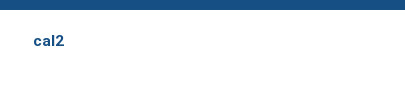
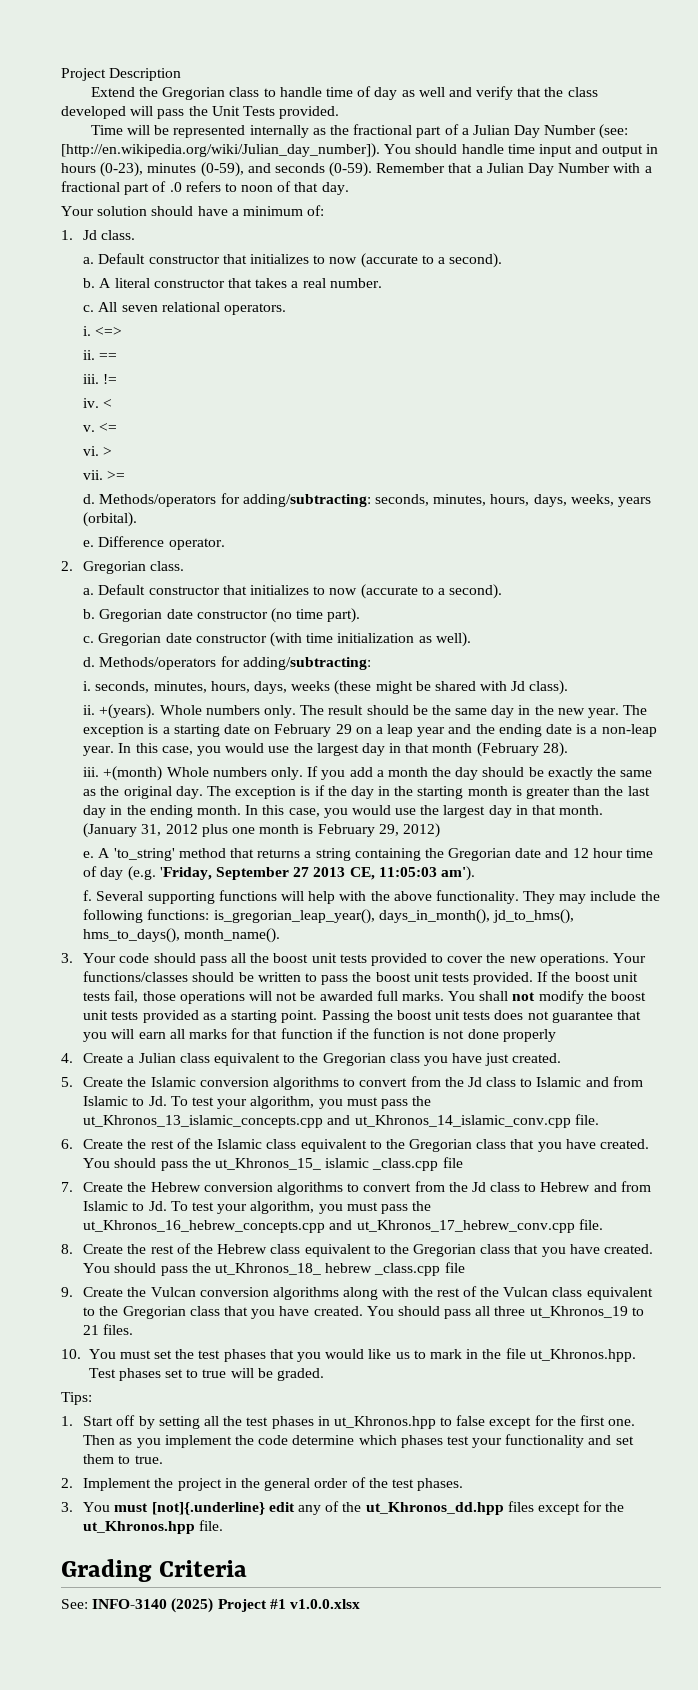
[33,35,64,46] cal2 -> [61,68,182,81] [90,86,598,100] [61,106,340,119] [90,124,629,139] [61,143,659,158] [61,162,652,177] [61,181,349,195] [61,205,325,216] [61,230,136,240] [83,253,503,268] [83,278,382,288] [83,302,286,315] [83,326,123,336] [83,350,118,360] [83,374,118,384] [83,398,113,408] [83,423,118,432] [83,446,113,456] [83,470,126,480] [83,493,651,507] [83,512,138,527] [83,536,225,550] [61,561,185,574] [83,584,503,599] [83,608,361,623] [83,632,471,647] [83,656,371,670] [83,680,569,695] [83,704,648,719] [83,724,657,737] [83,742,568,757] [83,766,653,781] [83,785,650,799] [83,805,604,818] [83,823,440,838] [83,848,654,861] [83,866,475,881] [83,890,660,904] [83,909,574,924] [83,928,281,943] [61,953,647,966] [83,971,638,985] [83,990,647,1004] [83,1010,642,1023] [83,1028,556,1042] [61,1053,562,1066] [61,1076,643,1090] [83,1096,432,1109] [83,1114,599,1128] [61,1138,650,1152] [83,1157,463,1171] [61,1181,651,1195] [83,1201,432,1214] [83,1219,603,1233] [61,1243,654,1257] [83,1262,465,1276] [61,1286,653,1300] [83,1306,644,1319] [83,1324,134,1335] [61,1348,636,1362] [88,1368,325,1381] [61,1392,92,1405] [61,1415,636,1429] [83,1434,634,1448] [83,1454,163,1464] [61,1477,464,1491] [61,1501,625,1515] [83,1520,224,1534] [61,1559,248,1582] [61,1598,360,1613] Project Description // Extend the Gregorian class to handle time of day as well and verify that the class developed will pass the Unit Tests provided. // Time will be represented internally as the fractional part of a Julian Day Number (see: [http://en.wikipedia.org/wiki/Julian_day_number]). You should handle time input and output in hours (0-23), minutes (0-59), and seconds (0-59). Remember that a Julian Day Number with a fractional part of .0 refers to noon of that day. // Your solution should have a minimum of: // 1. Jd class. // a. Default constructor that initializes to now (accurate to a second). // b. A literal constructor that takes a real number. // c. All seven relational operators. // i. <=> // ii. == // iii. != // iv. < // v. <= // vi. > // vii. >= // d. Methods/operators for adding/subtracting: seconds, minutes, hours, days, weeks, years (orbital). // e. Difference operator. // 2. Gregorian class. // a. Default constructor that initializes to now (accurate to a second). // b. Gregorian date constructor (no time part). // c. Gregorian date constructor (with time initialization as well). // d. Methods/operators for adding/subtracting: // i. seconds, minutes, hours, days, weeks (these might be shared with Jd class). // ii. +(years). Whole numbers only. The result should be the same day in the new year. The exception is a starting date on February 29 on a leap year and the ending date is a non-leap year. In this case, you would use the largest day in that month (February 28). // iii. +(month) Whole numbers only. If you add a month the day should be exactly the same as the original day. The exception is if the day in the starting month is greater than the last day in the ending month. In this case, you would use the largest day in that month. (January 31, 2012 plus one month is February 29, 2012) // e. A 'to_string' method that returns a string containing the Gregorian date and 12 hour time of day (e.g. 'Friday, September 27 2013 CE, 11:05:03 am'). // f. Several supporting functions will help with the above functionality. They may include the following functions: is_gregorian_leap_year(), days_in_month(), jd_to_hms(), hms_to_days(), month_name(). // 3. Your code should pass all the boost unit tests provided to cover the new operations. Your functions/classes should be written to pass the boost unit tests provided. If the boost unit tests fail, those operations will not be awarded full marks. You shall not modify the boost unit tests provided as a starting point. Passing the boost unit tests does not guarantee that you will earn all marks for that function if the function is not done properly // 4. Create a Julian class equivalent to the Gregorian class you have just created. // 5. Create the Islamic conversion algorithms to convert from the Jd class to Islamic and from Islamic to Jd. To test your algorithm, you must pass the ut_Khronos_13_islamic_concepts.cpp and ut_Khronos_14_islamic_conv.cpp file. // 6. Create the rest of the Islamic class equivalent to the Gregorian class that you have created. You should pass the ut_Khronos_15_ islamic _class.cpp file // 7. Create the Hebrew conversion algorithms to convert from the Jd class to Hebrew and from Islamic to Jd. To test your algorithm, you must pass the ut_Khronos_16_hebrew_concepts.cpp and ut_Khronos_17_hebrew_conv.cpp file. // 8. Create the rest of the Hebrew class equivalent to the Gregorian class that you have created. You should pass the ut_Khronos_18_ hebrew _class.cpp file // 9. Create the Vulcan conversion algorithms along with the rest of the Vulcan class equivalent to the Gregorian class that you have created. You should pass all three ut_Khronos_19 to 21 files. // 10. You must set the test phases that you would like us to mark in the file ut_Khronos.hpp. Test phases set to true will be graded. // Tips: // 1. Start off by setting all the test phases in ut_Khronos.hpp to false except for the first one. Then as you implement the code determine which phases test your functionality and set them to true. // 2. Implement the project in the general order of the test phases. // 3. You must [not]{.underline} edit any of the ut_Khronos_dd.hpp files except for the ut_Khronos.hpp file. // Grading Criteria // See: INFO-3140 (2025) Project #1 v1.0.0.xlsx

